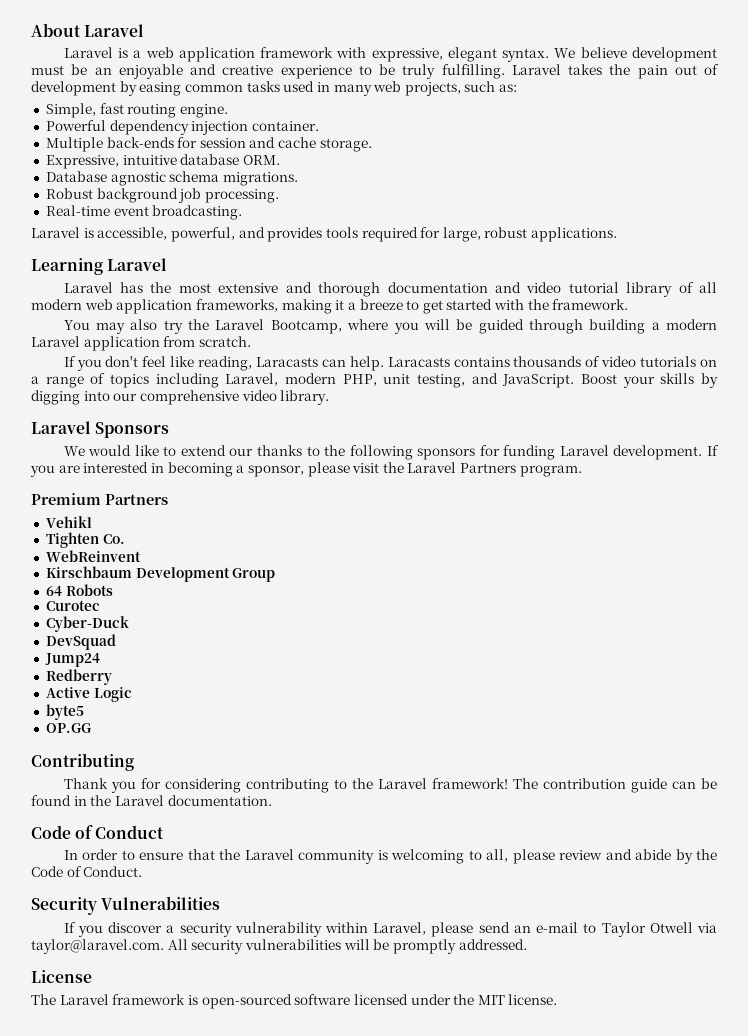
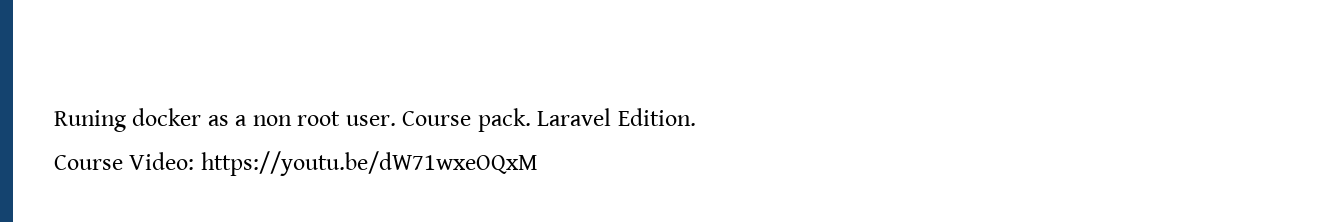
[31,23,145,37] [63,47,717,62] [31,64,719,79] [31,81,518,96] [45,103,228,118] [45,120,319,135] [45,137,372,152] [45,154,280,169] [45,171,298,186] [45,188,279,203] [45,205,243,220] [31,227,618,242] [31,258,168,275] [63,282,717,297] [31,299,629,314] [63,319,717,334] [31,336,251,351] [63,356,718,371] [31,373,718,388] [31,390,330,405] [31,421,170,438] [63,445,719,460] [30,462,582,477] [31,493,168,505] [45,516,92,528] [45,532,125,548] [45,550,141,562] [45,566,276,582] [45,584,113,596] [45,600,100,611] [45,616,129,632] [45,634,116,650] [44,653,100,667] [45,669,112,685] [45,687,132,702] [45,704,84,720] [45,723,92,733] [31,753,134,771] [63,778,717,793] [31,795,272,806] [31,825,165,839] [63,849,717,864] [31,866,143,877] [31,896,221,915] [63,922,717,937] [31,939,527,954] [31,970,92,983] [31,994,558,1009] About Laravel // Laravel is a web application framework with expressive, elegant syntax. We believe development must be an enjoyable and creative experience to be truly fulfilling. Laravel takes the pain out of development by easing common tasks used in many web projects, such as: // Simple, fast routing engine. // Powerful dependency injection container. // Multiple back-ends for session and cache storage. // Expressive, intuitive database ORM. // Database agnostic schema migrations. // Robust background job processing. // Real-time event broadcasting. // Laravel is accessible, powerful, and provides tools required for large, robust applications. // Learning Laravel // Laravel has the most extensive and thorough documentation and video tutorial library of all modern web application frameworks, making it a breeze to get started with the framework. // You may also try the Laravel Bootcamp, where you will be guided through building a modern Laravel application from scratch. // If you don't feel like reading, Laracasts can help. Laracasts contains thousands of video tutorials on a range of topics including Laravel, modern PHP, unit testing, and JavaScript. Boost your skills by digging into our comprehensive video library. // Laravel Sponsors // We would like to extend our thanks to the following sponsors for funding Laravel development. If you are interested in becoming a sponsor, please visit the Laravel Partners program. // Premium Partners // Vehikl // Tighten Co. // WebReinvent // Kirschbaum Development Group // 64 Robots // Curotec // Cyber-Duck // DevSquad // Jump24 // Redberry // Active Logic // byte5 // OP.GG // Contributing // Thank you for considering contributing to the Laravel framework! The contribution guide can be found in the Laravel documentation. // Code of Conduct // In order to ensure that the Laravel community is welcoming to all, please review and abide by the Code of Conduct. // Security Vulnerabilities // If you discover a security vulnerability within Laravel, please send an e-mail to Taylor Otwell via taylor@laravel.com. All security vulnerabilities will be promptly addressed. // License // The Laravel framework is open-sourced software licensed under the MIT license. -> [54,108,696,132] [54,151,538,176] Runing docker as a non root user. Course pack. Laravel Edition. // Course Video: https://youtu.be/dW71wxeOQxM

